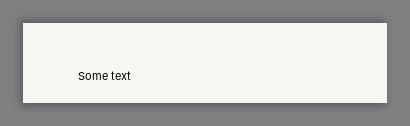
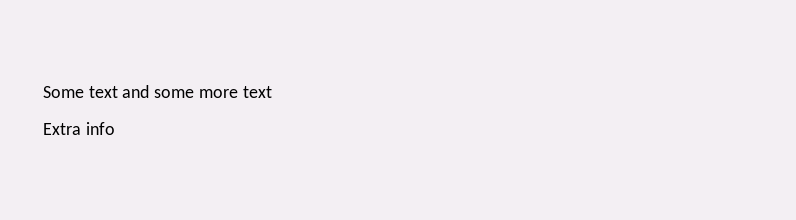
(131, 75) none -> [122,85,272,98] [43,122,115,135] and some more text // Extra info

